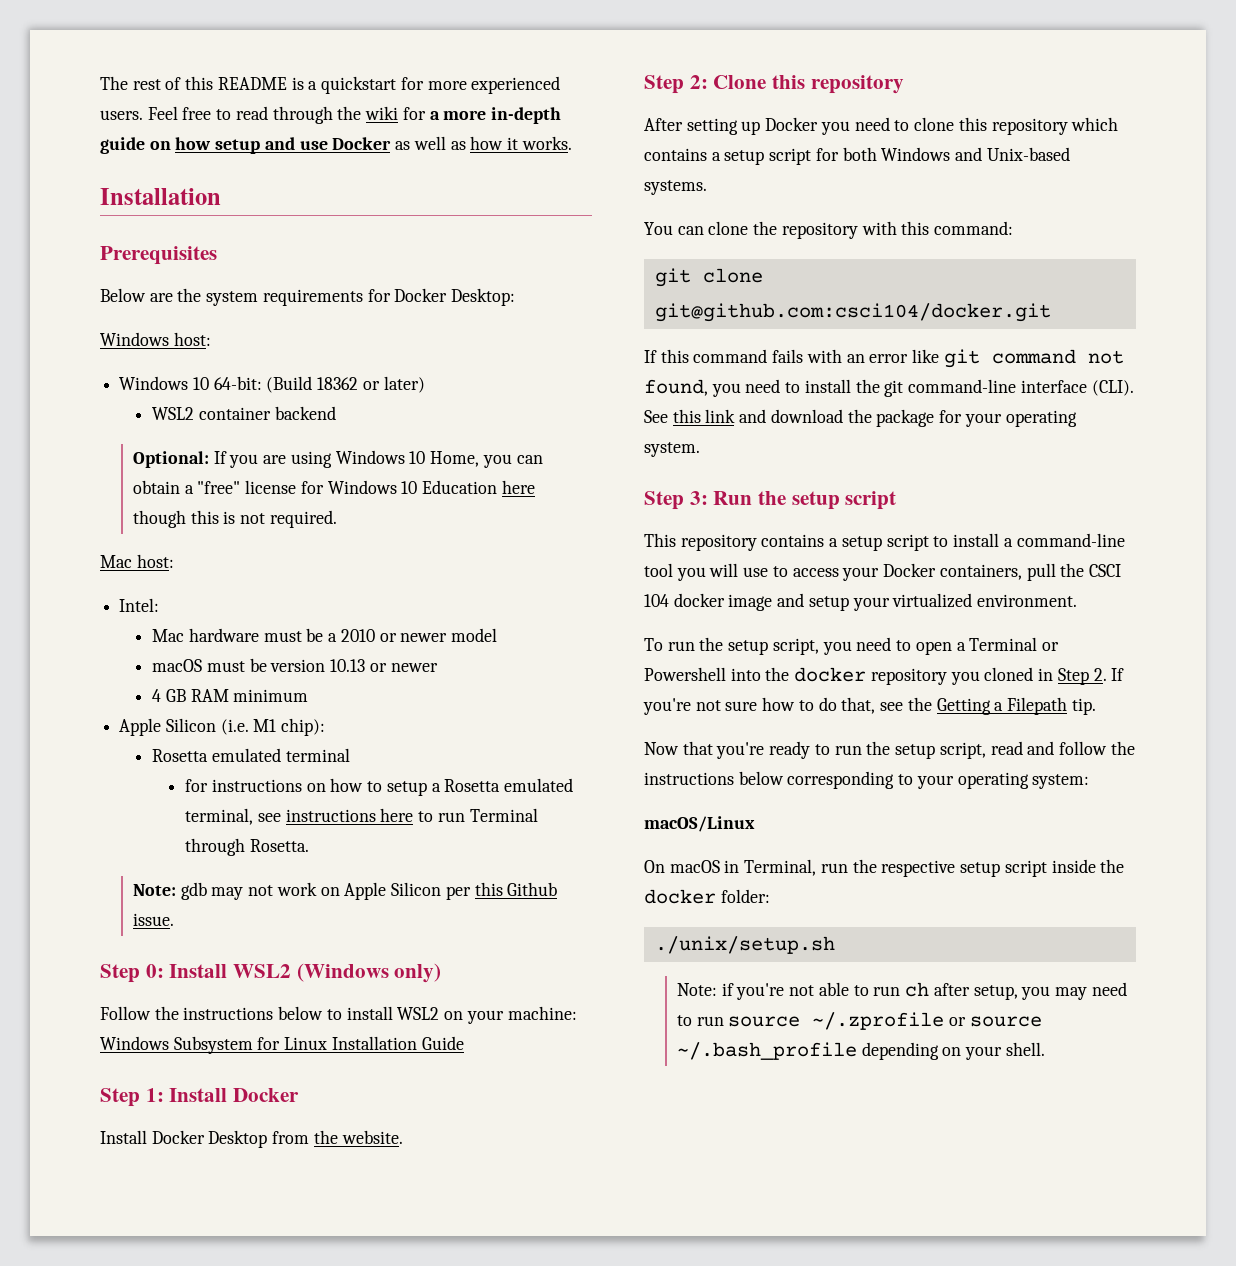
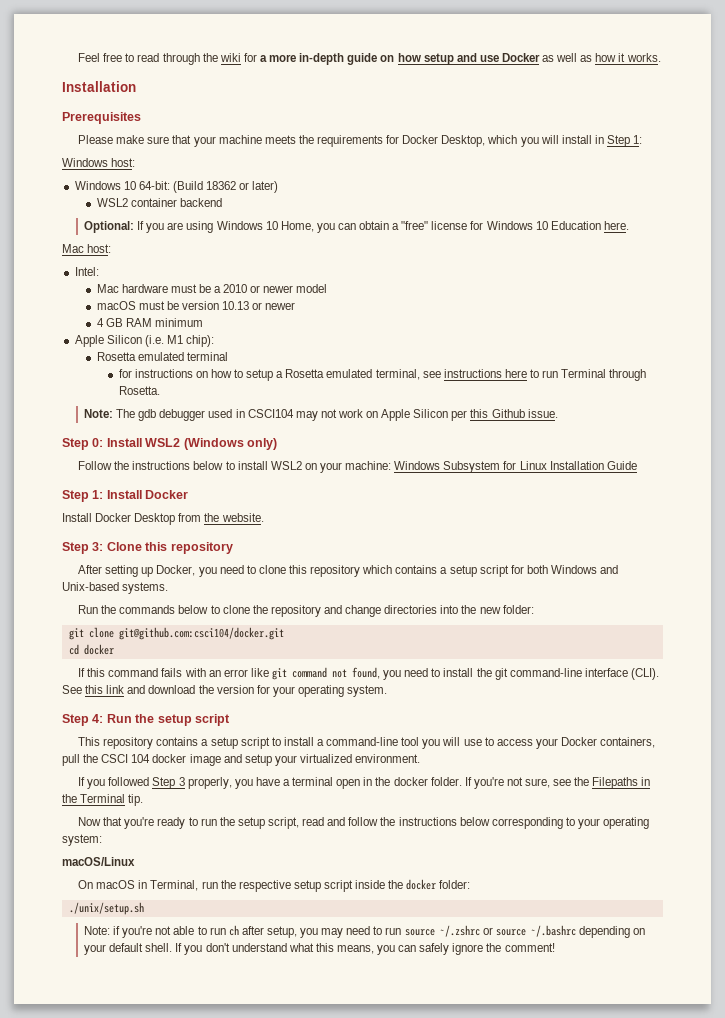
[100,76,561,94] [100,110,143,120] The rest of this README is a quickstart for more experienced users. -> (78, 57) none
[100,288,516,306] Below are the system requirements for Docker Desktop: -> [78,135,643,147] Please make sure that your machine meets the requirements for Docker Desktop, which you will install in Step 1:
[501,480,535,494] [132,510,337,528] here though this is not required. -> [603,221,629,230] here.
[180,882,207,900] gdb -> [116,409,294,421] The gdb debugger used in CSCI104
[689,75,708,89] 2: -> [92,542,104,551] 3:
[765,117,819,131] Docker -> [156,565,196,576] Docker,
[644,221,1014,239] You can clone the repository with this command: -> [78,605,534,617] Run the commands below to clone the repository and change directories into the new folder:
(1051, 312) none -> [68,644,114,655] // cd docker
[876,409,935,427] package -> [216,685,254,694] version
[689,491,708,505] 3: -> [92,714,104,723] 4:
[644,637,1059,655] [644,667,1125,685] [643,697,1067,715] To run the setup script, you need to open a Terminal or Powershell into the docker repository you cloned in Step 2. If you're not sure how to do that, see the Getting a Filepath -> [78,777,651,789] [62,794,126,803] If you followed Step 3 properly, you have a terminal open in the docker folder. If you're not sure, see the Filepaths in the Terminal
[812,1012,945,1030] ~/.zprofile -> [439,925,480,937] ~/.zshrc
[676,1042,857,1060] ~/.bash_profile -> [530,925,576,937] ~/.bashrc
[1005,1042,1045,1056] shell. -> [109,943,555,955] default shell. If you don't understand what this means, you can safely ignore the comment!

